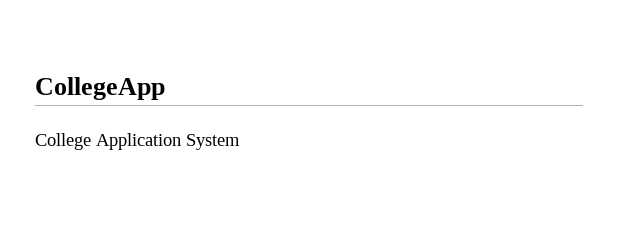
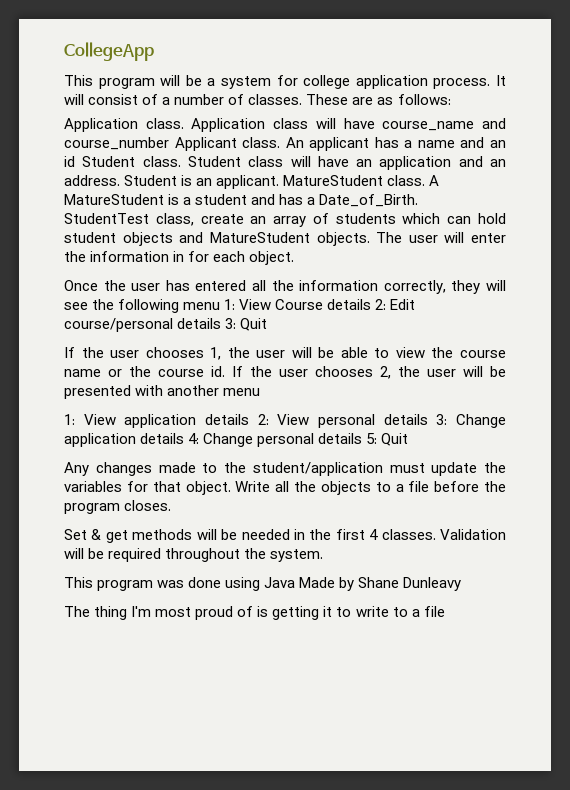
[35,133,240,150] College Application System -> [64,75,506,89] [64,94,451,105] [64,118,507,132] [64,137,506,151] [64,156,507,170] [64,175,440,189] [64,194,419,207] [64,213,506,227] [64,232,506,246] [64,251,295,265] [64,280,507,294] [64,299,416,313] [64,318,268,332] [64,347,507,360] [64,366,506,379] [64,385,261,399] [64,414,507,428] [64,433,409,447] [64,462,506,476] [64,481,506,495] [64,500,172,514] [64,529,506,543] [64,548,324,562] [64,577,462,591] [64,606,445,620] This program will be a system for college application process. It will consist of a number of classes. These are as follows: // Application class. Application class will have course_name and course_number Applicant class. An applicant has a name and an id Student class. Student class will have an application and an address. Student is an applicant. MatureStudent class. A MatureStudent is a student and has a Date_of_Birth. StudentTest class, create an array of students which can hold student objects and MatureStudent objects. The user will enter the information in for each object. // Once the user has entered all the information correctly, they will see the following menu 1: View Course details 2: Edit course/personal details 3: Quit // If the user chooses 1, the user will be able to view the course name or the course id. If the user chooses 2, the user will be presented with another menu // 1: View application details 2: View personal details 3: Change application details 4: Change personal details 5: Quit // Any changes made to the student/application must update the variables for that object. Write all the objects to a file before the program closes. // Set & get methods will be needed in the first 4 classes. Validation will be required throughout the system. // This program was done using Java Made by Shane Dunleavy // The thing I'm most proud of is getting it to write to a file

